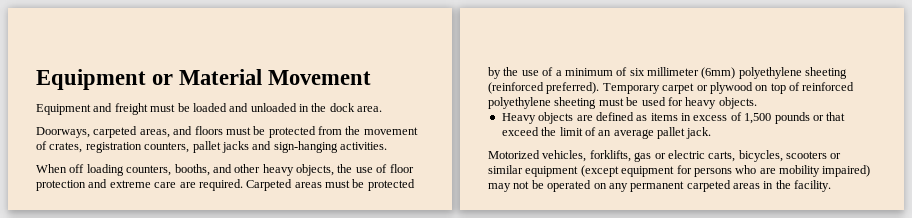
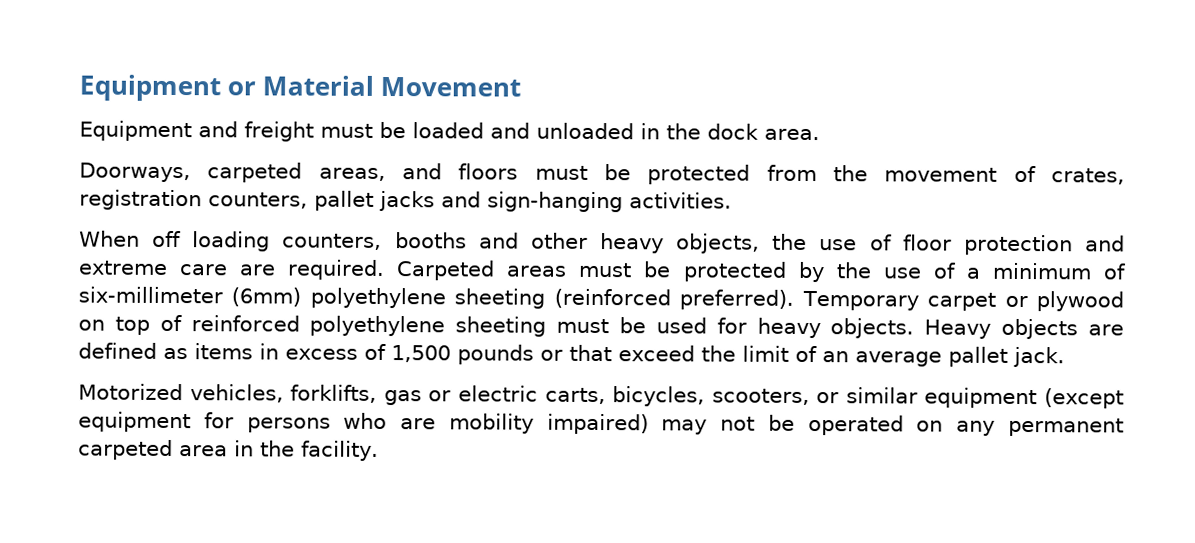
[174,164,210,176] booths, -> [394,232,467,249] booths
[629,67,699,76] six millimeter -> [78,286,223,304] six-millimeter
(757, 103) // -> (915, 328) none
[786,151,827,159] scooters -> [711,388,810,405] scooters,
[733,183,760,189] areas -> [179,445,228,457] area

